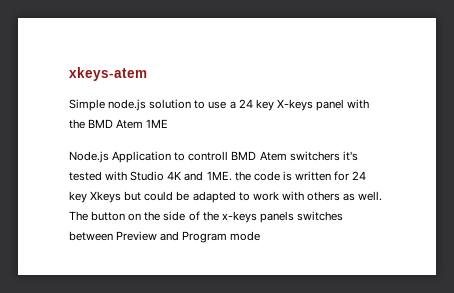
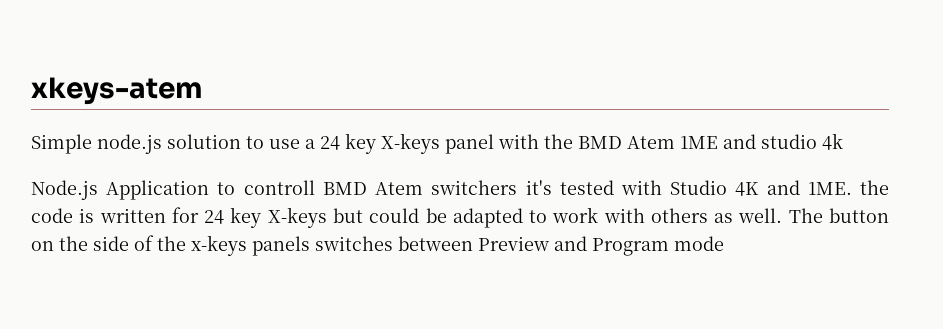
(169, 123) none -> [723,133,843,150] and studio 4k
[90,191,122,203] Xkeys -> [267,207,327,228] X-keys

